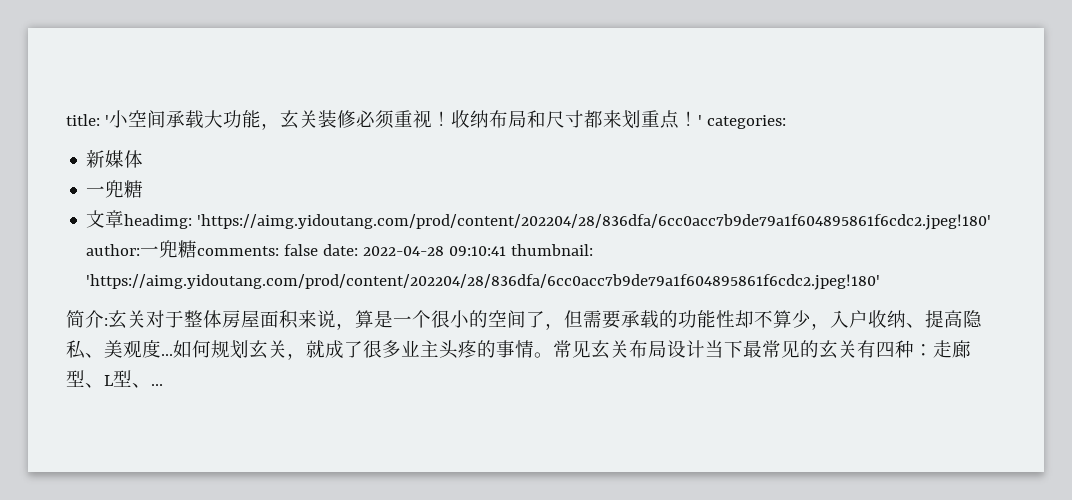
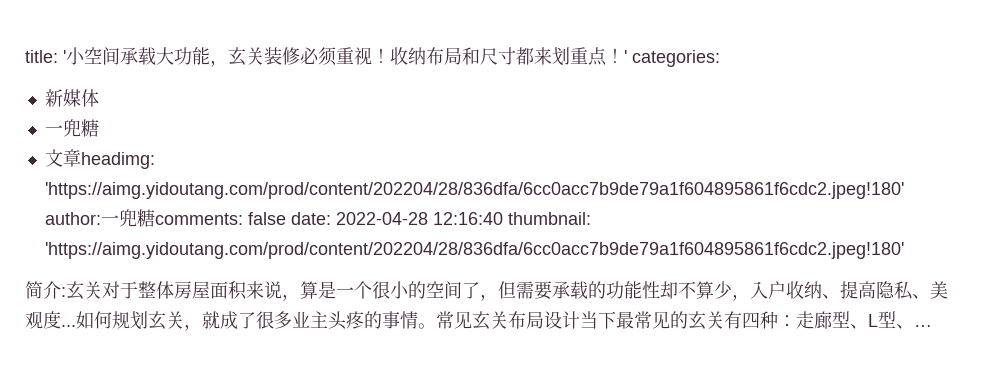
[449,246,507,256] 09:10:41 -> [432,212,503,225] 12:16:40

